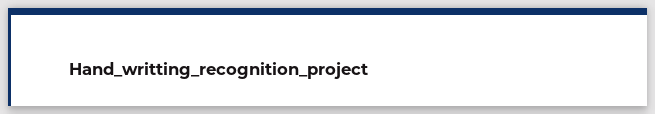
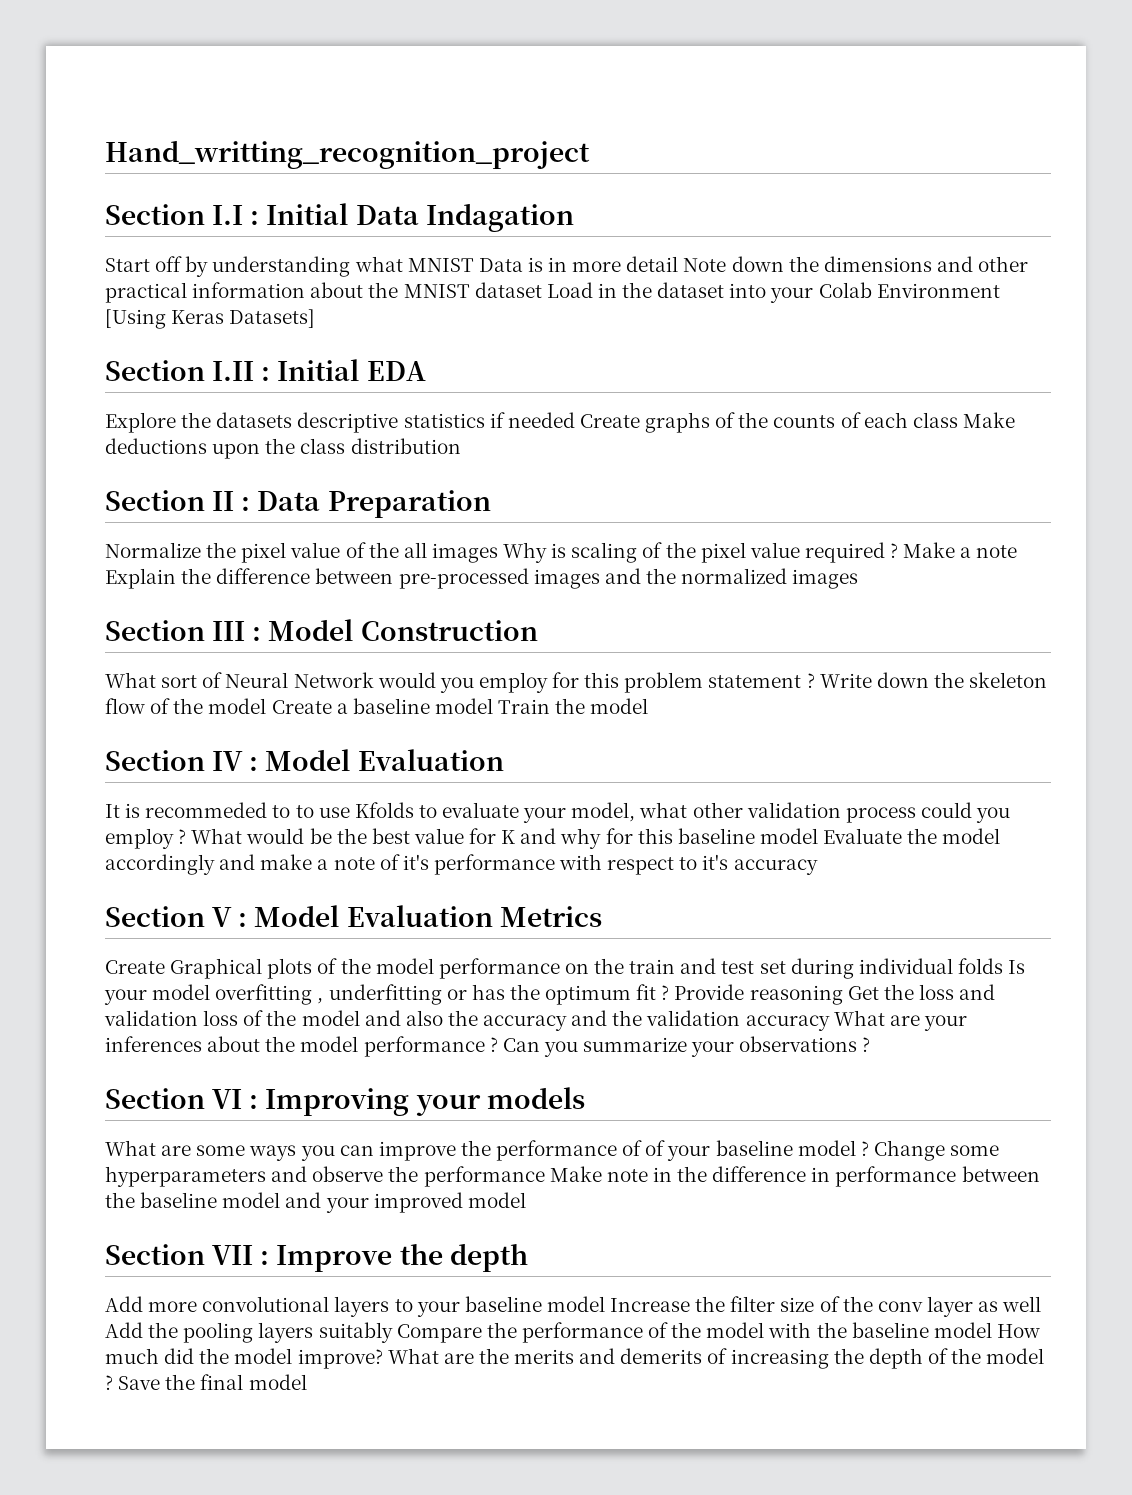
(368, 70) none -> [105,203,574,232] [105,256,1029,277] [105,282,1000,303] [105,309,316,329] [105,359,426,381] [105,412,1015,433] [105,438,461,459] [105,490,491,518] [105,542,1018,563] [105,568,859,589] [105,619,538,641] [105,672,1048,693] [105,698,649,714] [105,749,504,771] [105,802,1011,823] [105,828,1001,849] [105,854,818,875] [105,905,602,927] [105,958,1026,979] [104,984,996,1005] [104,1010,967,1031] [105,1036,871,1057] [105,1087,585,1116] [105,1140,1000,1161] [105,1166,1040,1187] [105,1192,526,1213] [105,1243,528,1272] [105,1296,1042,1317] [105,1322,1040,1343] [105,1348,1045,1369] [105,1374,307,1390] // Section I.I : Initial Data Indagation // Start off by understanding what MNIST Data is in more detail Note down the dimensions and other practical information about the MNIST dataset Load in the dataset into your Colab Environment [Using Keras Datasets] // Section I.II : Initial EDA // Explore the datasets descriptive statistics if needed Create graphs of the counts of each class Make deductions upon the class distribution // Section II : Data Preparation // Normalize the pixel value of the all images Why is scaling of the pixel value required ? Make a note Explain the difference between pre-processed images and the normalized images // Section III : Model Construction // What sort of Neural Network would you employ for this problem statement ? Write down the skeleton flow of the model Create a baseline model Train the model // Section IV : Model Evaluation // It is recommeded to to use Kfolds to evaluate your model, what other validation process could you employ ? What would be the best value for K and why for this baseline model Evaluate the model accordingly and make a note of it's performance with respect to it's accuracy // Section V : Model Evaluation Metrics // Create Graphical plots of the model performance on the train and test set during individual folds Is your model overfitting , underfitting or has the optimum fit ? Provide reasoning Get the loss and validation loss of the model and also the accuracy and the validation accuracy What are your inferences about the model performance ? Can you summarize your observations ? // Section VI : Improving your models // What are some ways you can improve the performance of of your baseline model ? Change some hyperparameters and observe the performance Make note in the difference in performance between the baseline model and your improved model // Section VII : Improve the depth // Add more convolutional layers to your baseline model Increase the filter size of the conv layer as well Add the pooling layers suitably Compare the performance of the model with the baseline model How much did the model improve? What are the merits and demerits of increasing the depth of the model ? Save the final model

